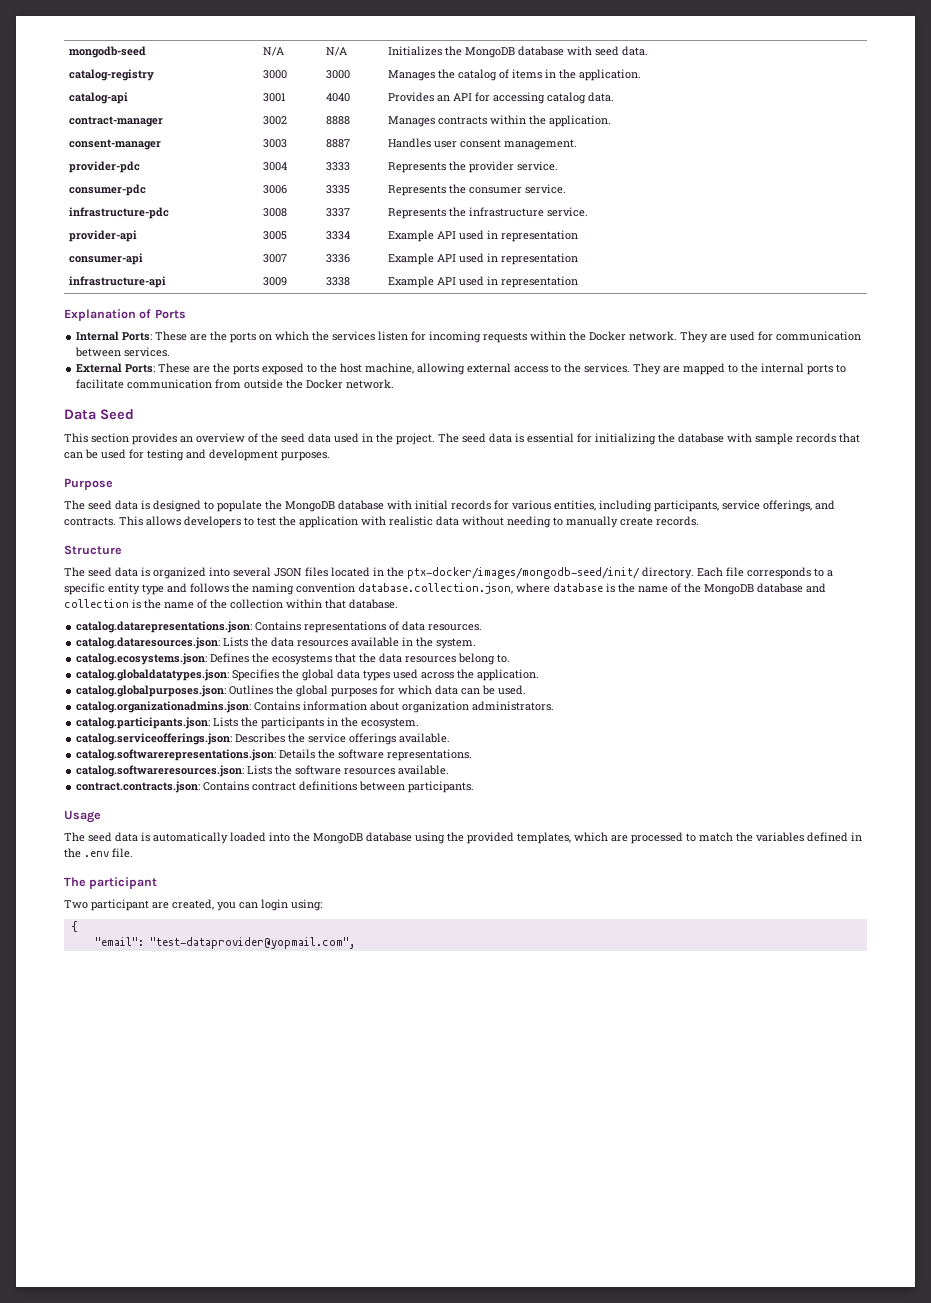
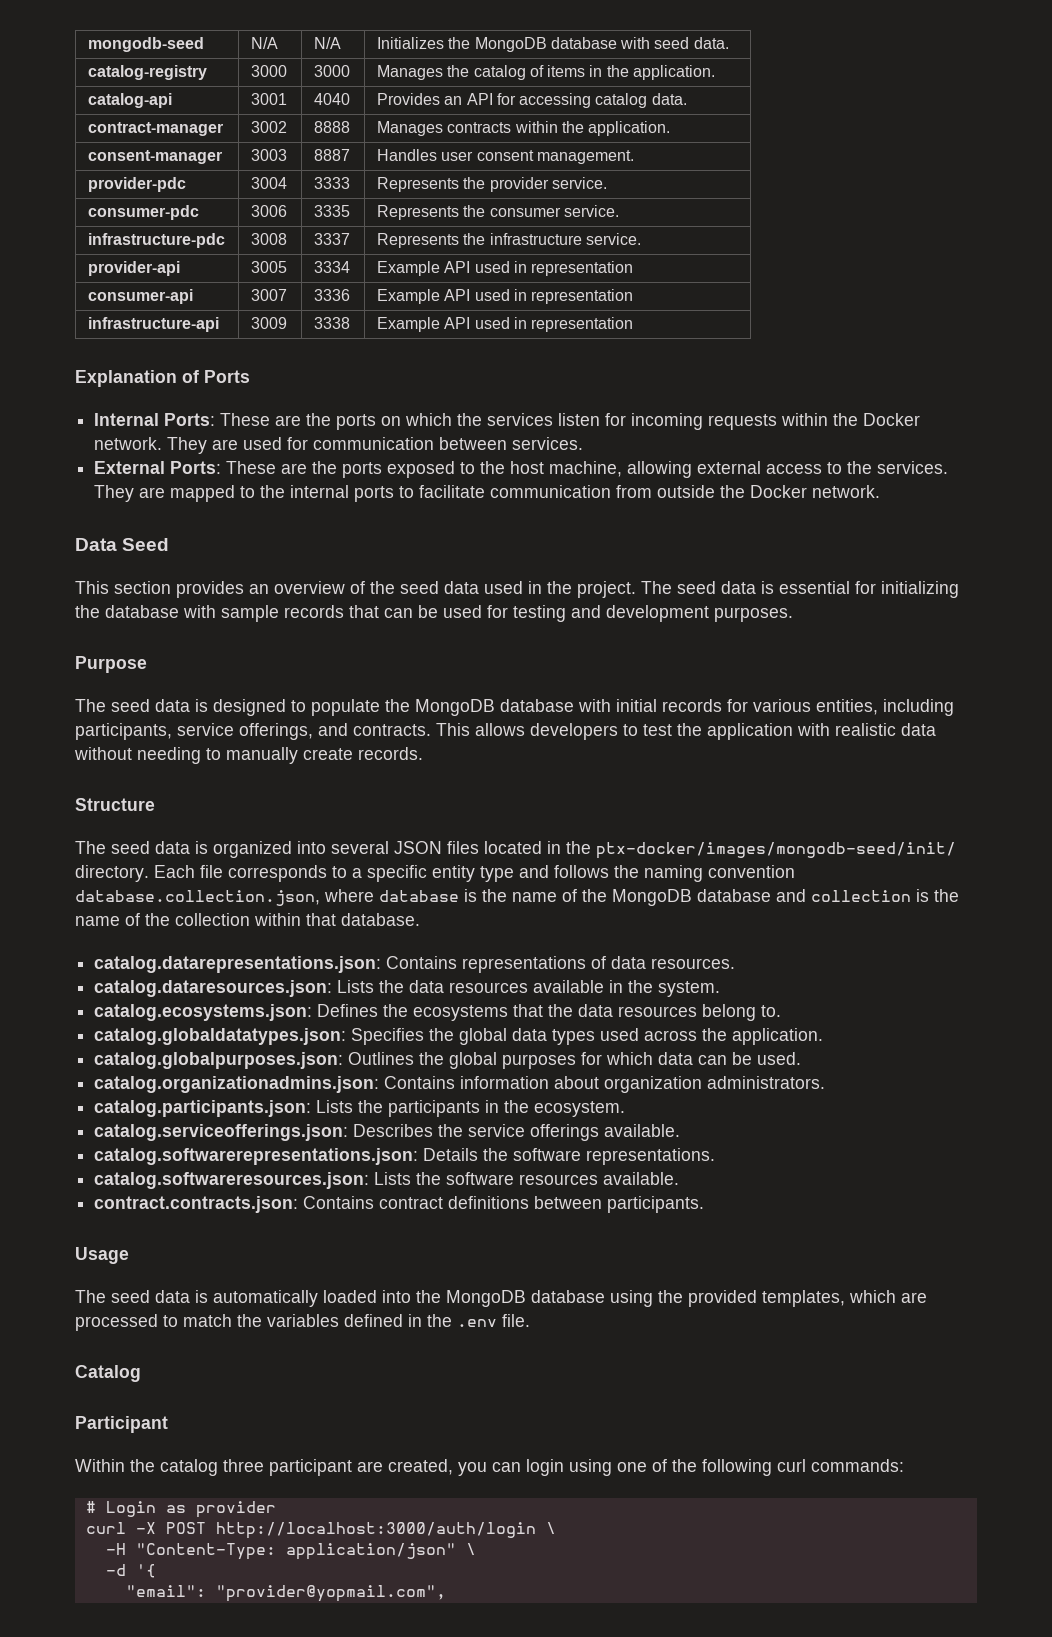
[64,877,158,889] [64,900,88,909] The participant // Two -> [75,1365,141,1382] [75,1416,168,1433] [75,1459,264,1476] Catalog // Participant // Within the catalog three
[291,899,322,911] [70,921,78,932] using: // { -> [569,1459,904,1476] [85,1501,276,1518] [85,1522,556,1539] [105,1543,476,1560] [105,1564,156,1578] using one of the following curl commands: // # Login as provider // curl -X POST http://localhost:3000/auth/login \ // -H "Content-Type: application/json" \ // -d '{
[149,937,355,949] "test-dataprovider@yopmail.com", -> [215,1585,446,1602] "provider@yopmail.com",

